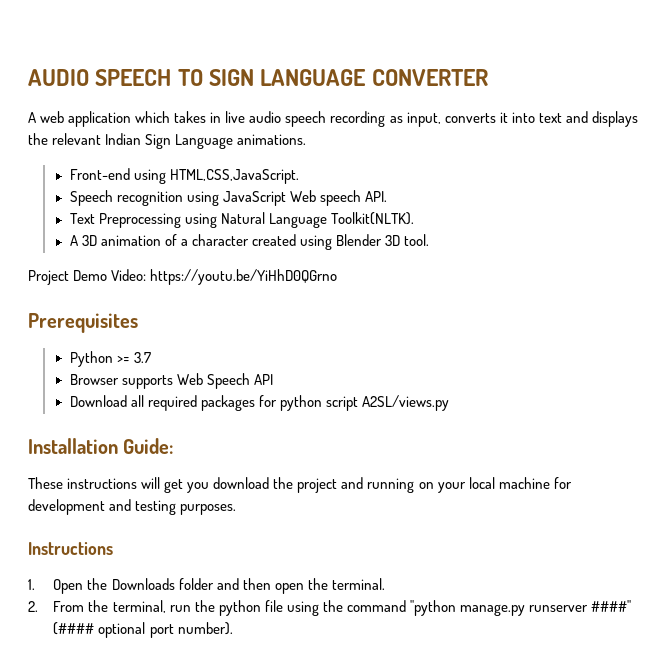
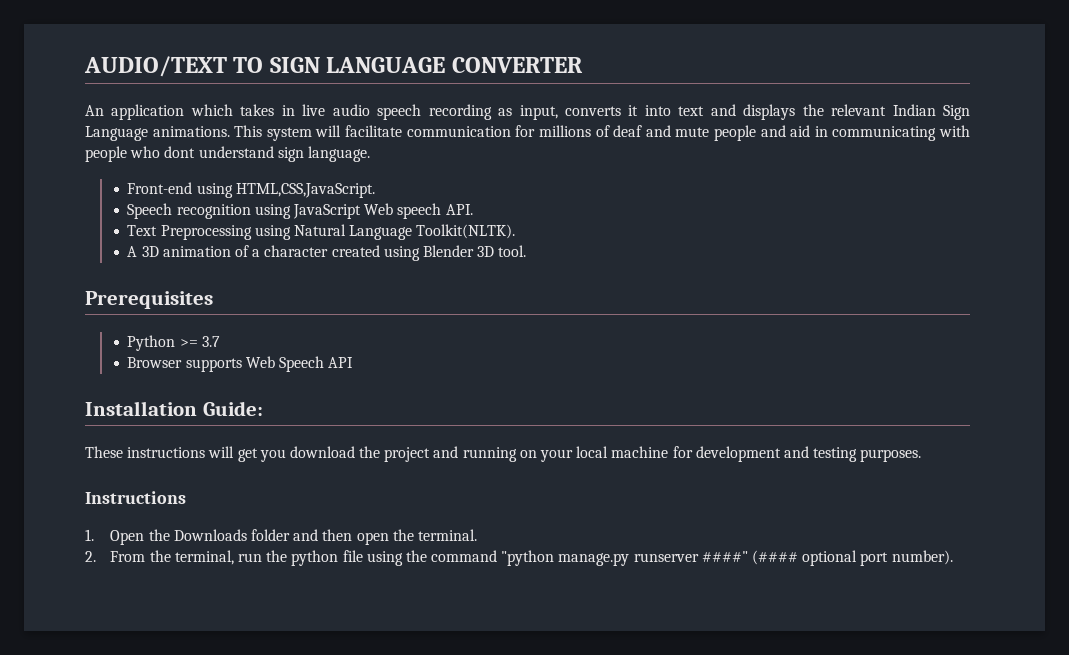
[28,69,172,86] AUDIO SPEECH -> [84,56,227,77] AUDIO/TEXT
[28,111,65,123] A web -> [85,105,104,116] An
(307, 139) none -> [234,125,970,141] [85,146,370,162] This system will facilitate communication for millions of deaf and mute people and aid in communicating with people who dont understand sign language.
[28,269,338,285] // Project Demo Video: https://youtu.be/YiHhD0QGrno -> (527, 251) none
[69,395,450,411] // Download all required packages for python script A2SL/views.py -> (354, 362) none

